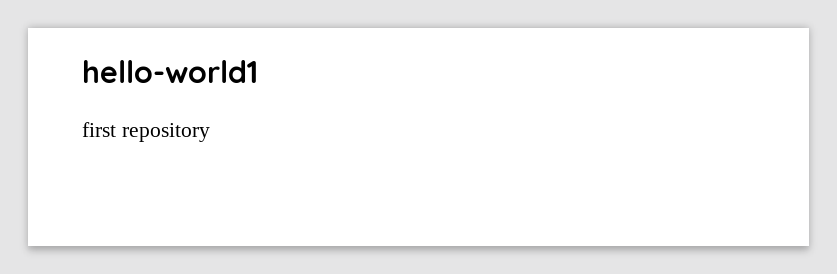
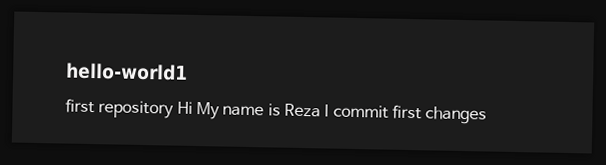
(210, 132) none -> [176,101,488,125] Hi My name is Reza I commit first changes

